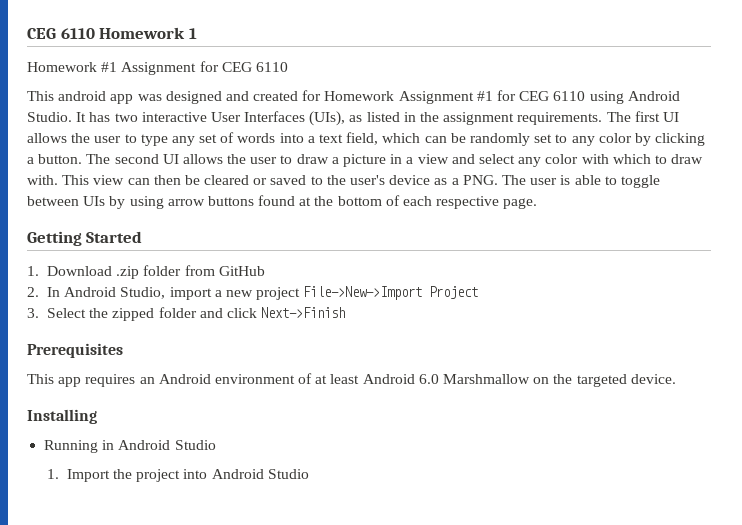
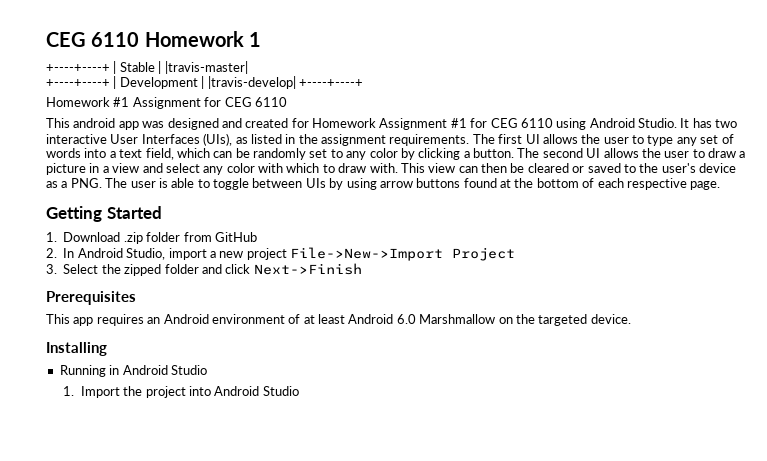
(197, 33) none -> [46,61,248,74] [46,76,363,89] // +----+----+ | Stable | |travis-master| // +----+----+ | Development | |travis-develop| +----+----+

